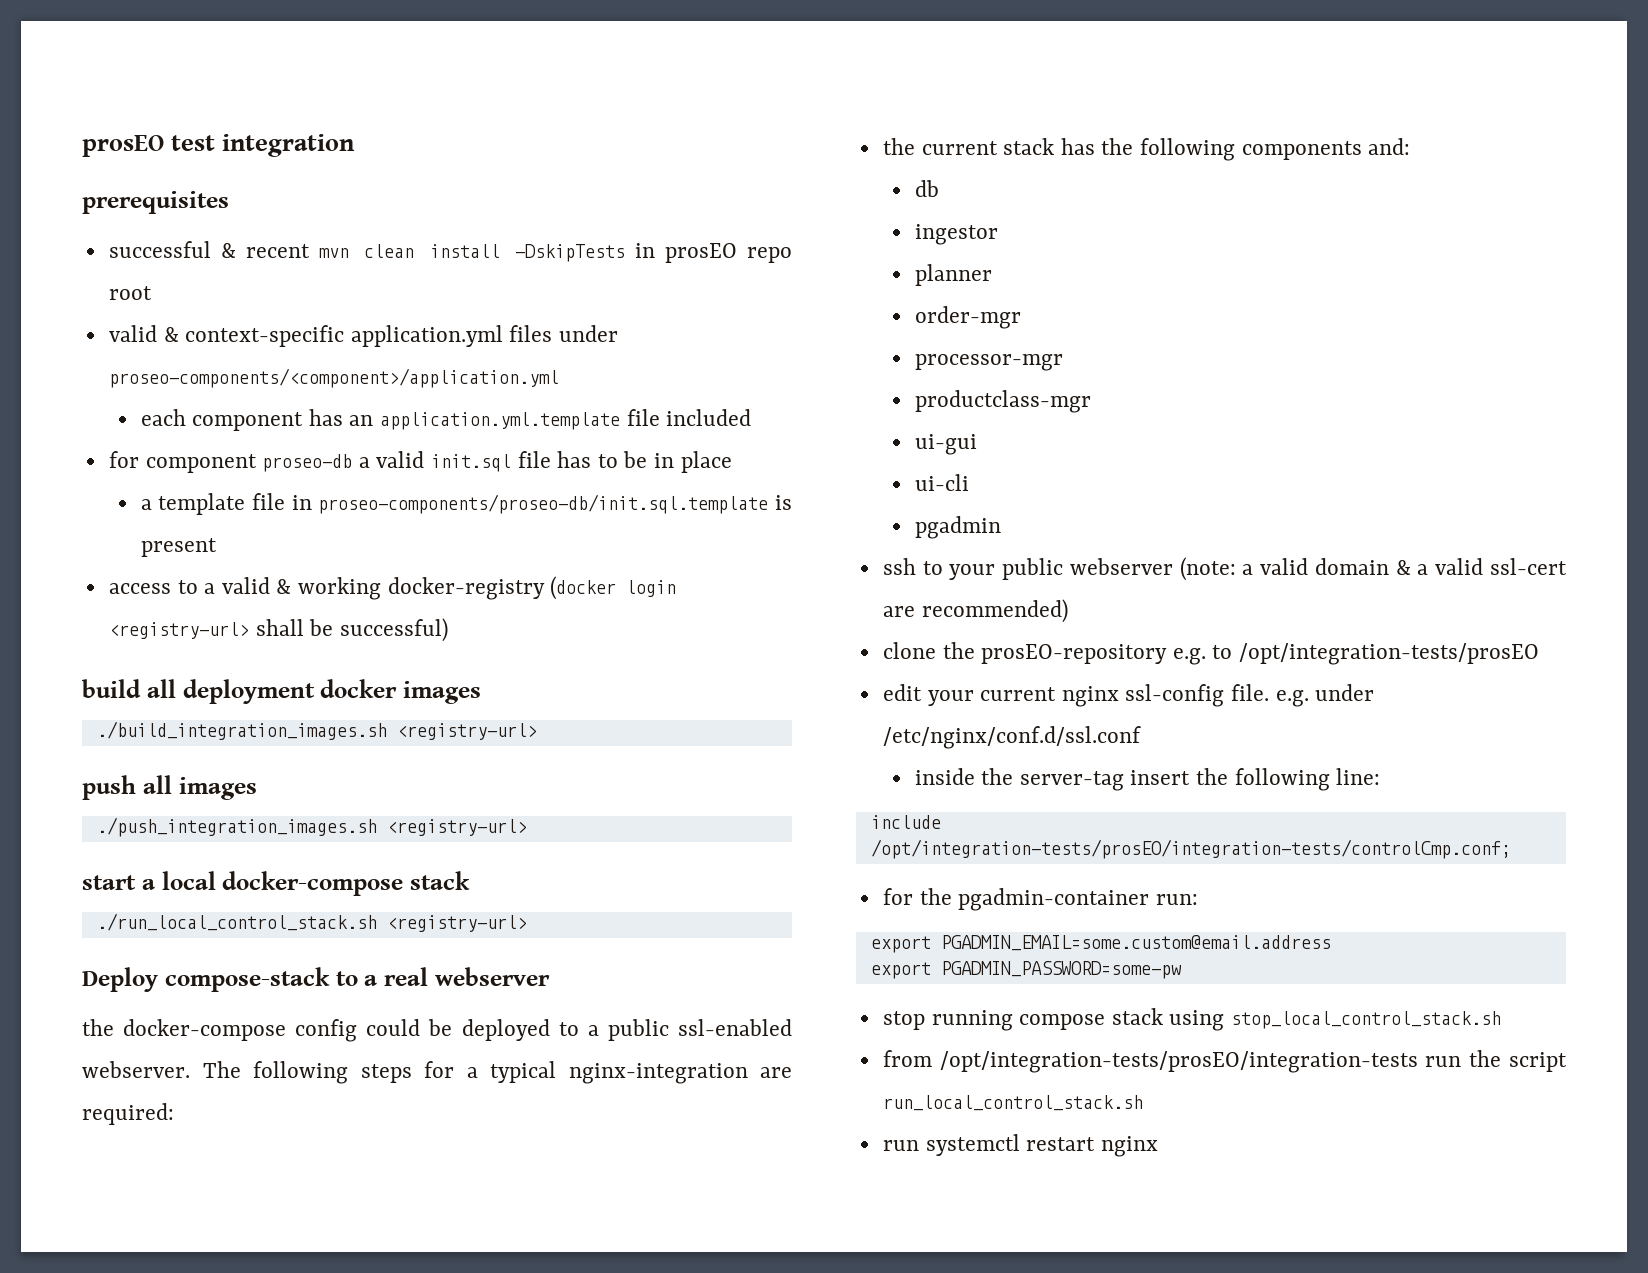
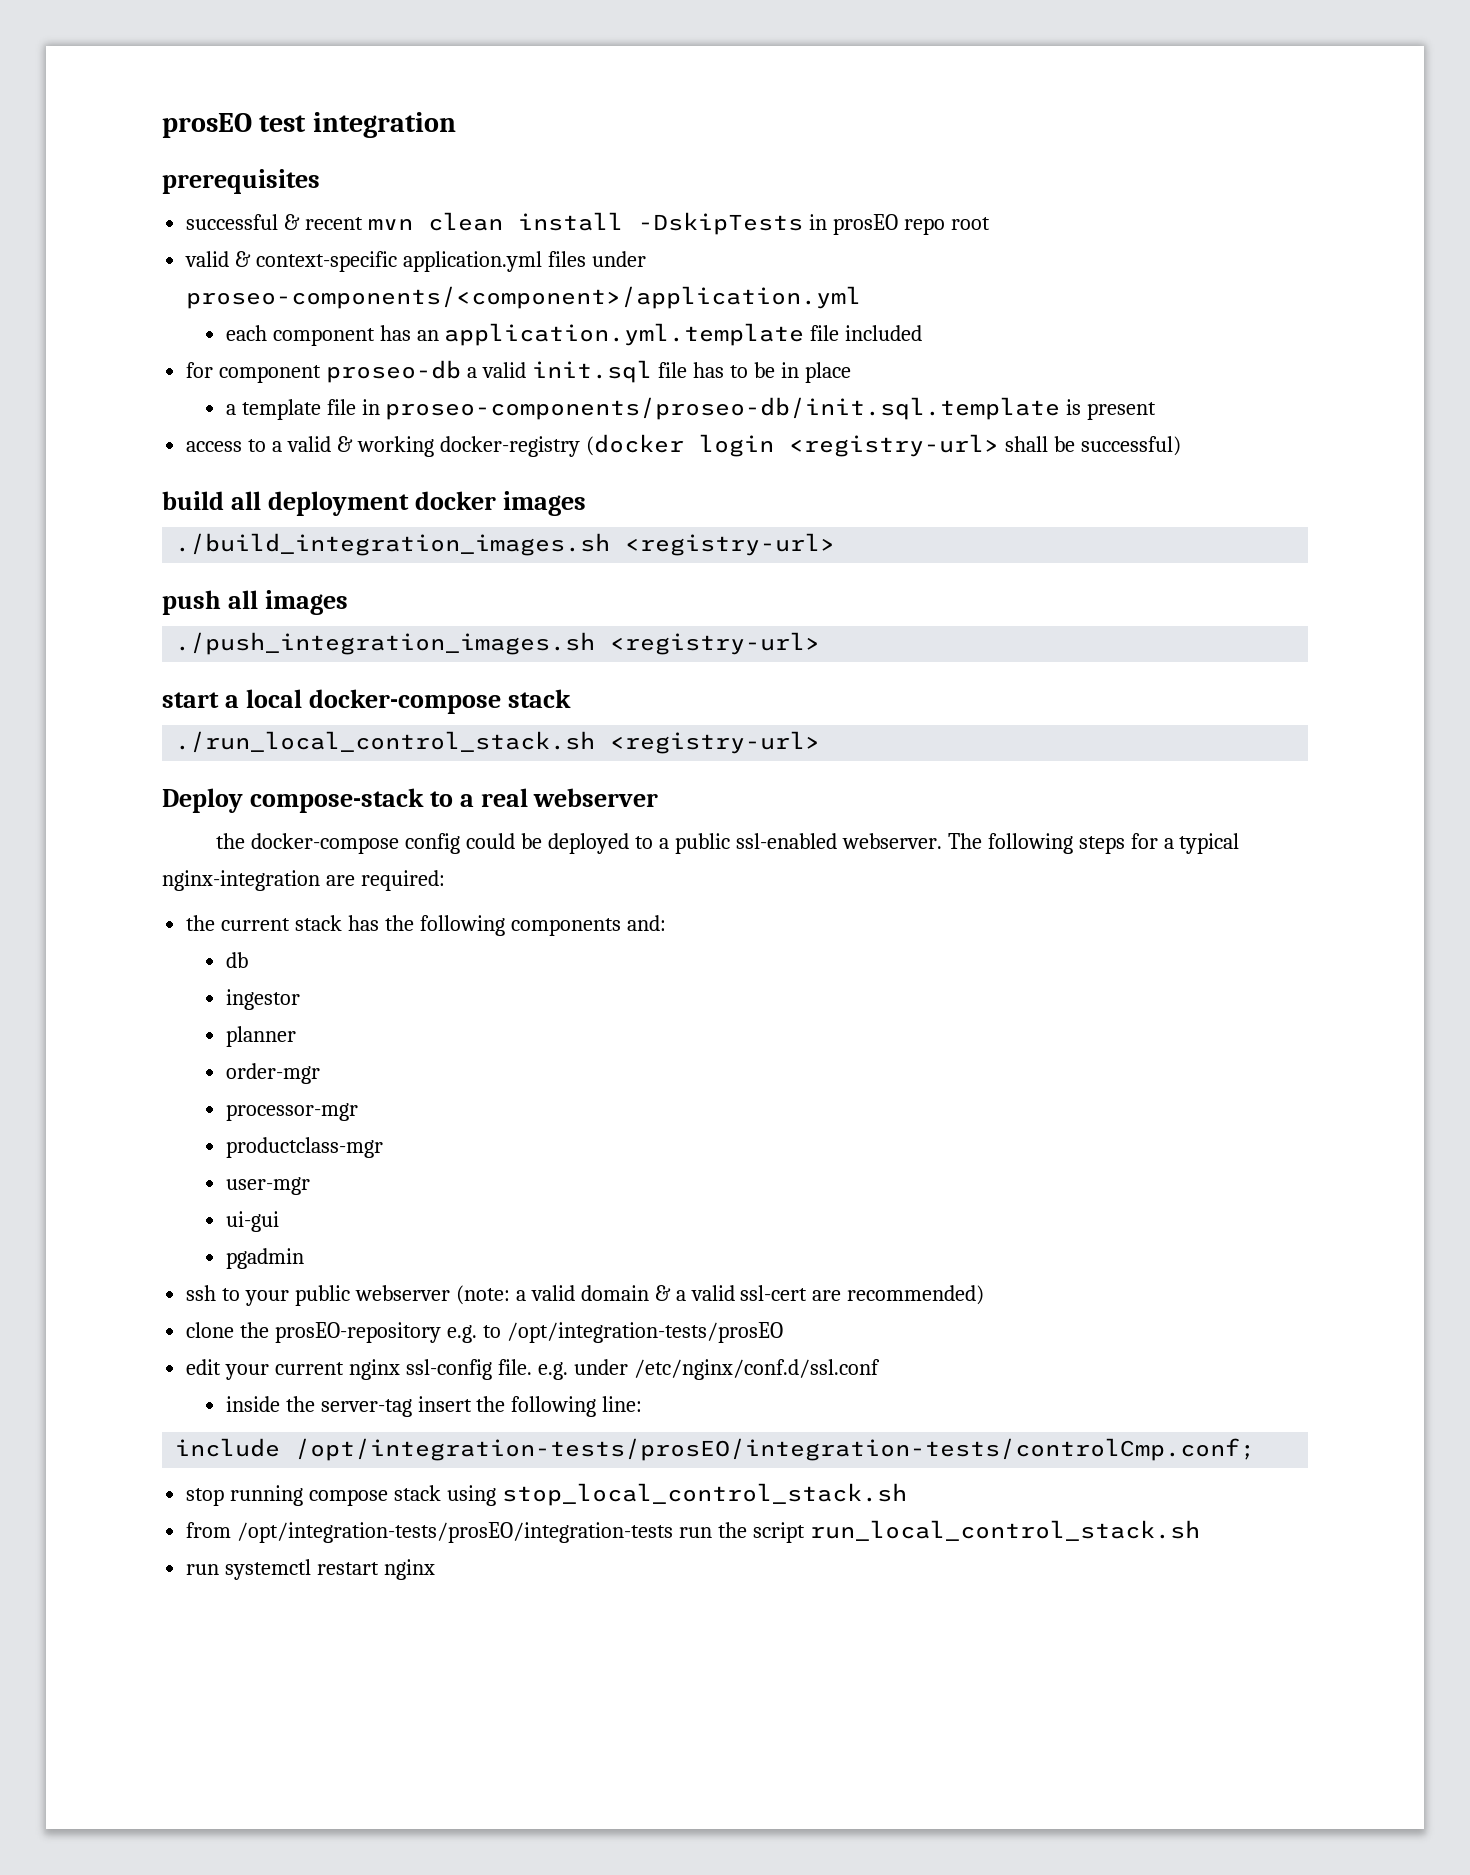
(1091, 401) none -> [225,1177,310,1195] // user-mgr
[914,474,969,491] // ui-cli -> (279, 1221) none
[882,888,1198,911] [870,935,1331,953] [870,961,1182,979] // for the pgadmin-container run: // export PGADMIN_EMAIL=some.custom@email.address // export PGADMIN_PASSWORD=some-pw -> (1256, 1449) none

